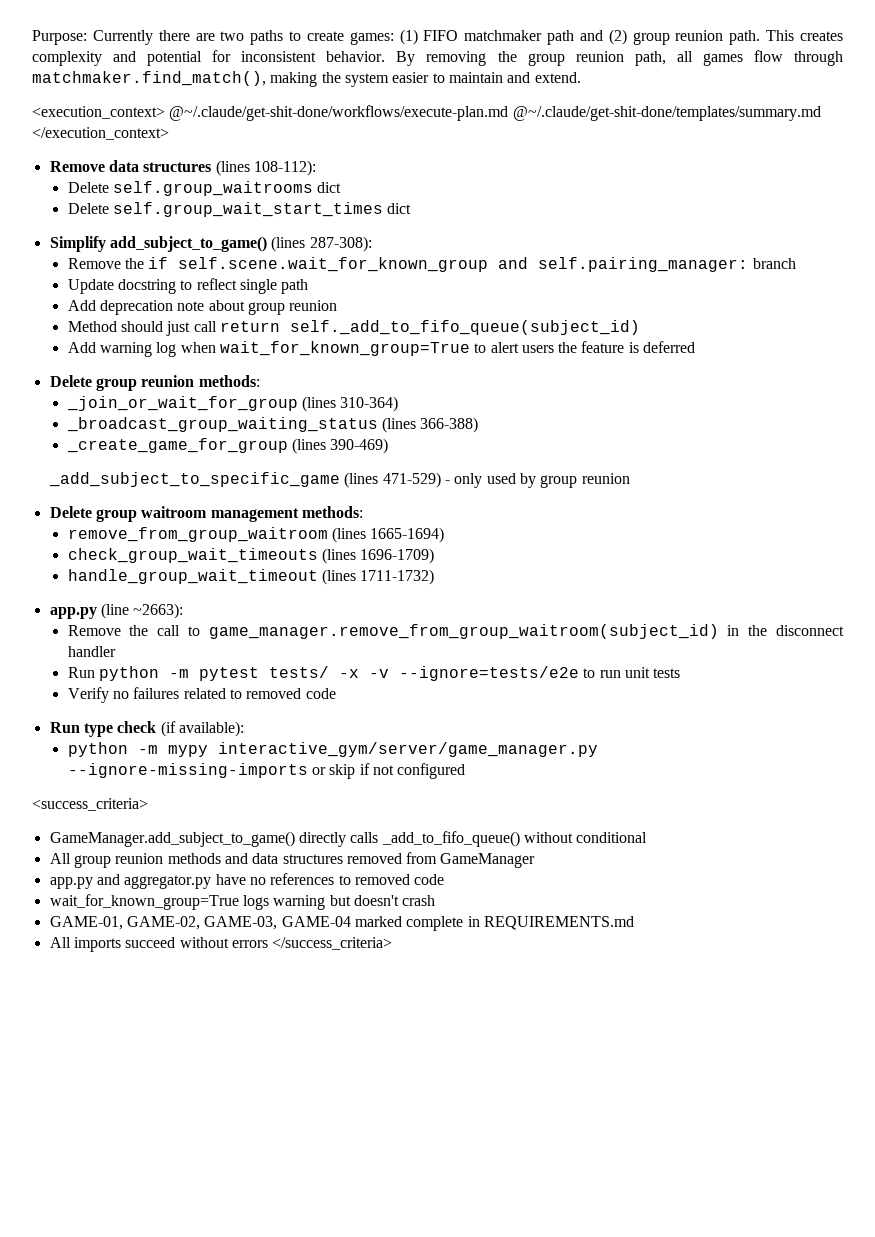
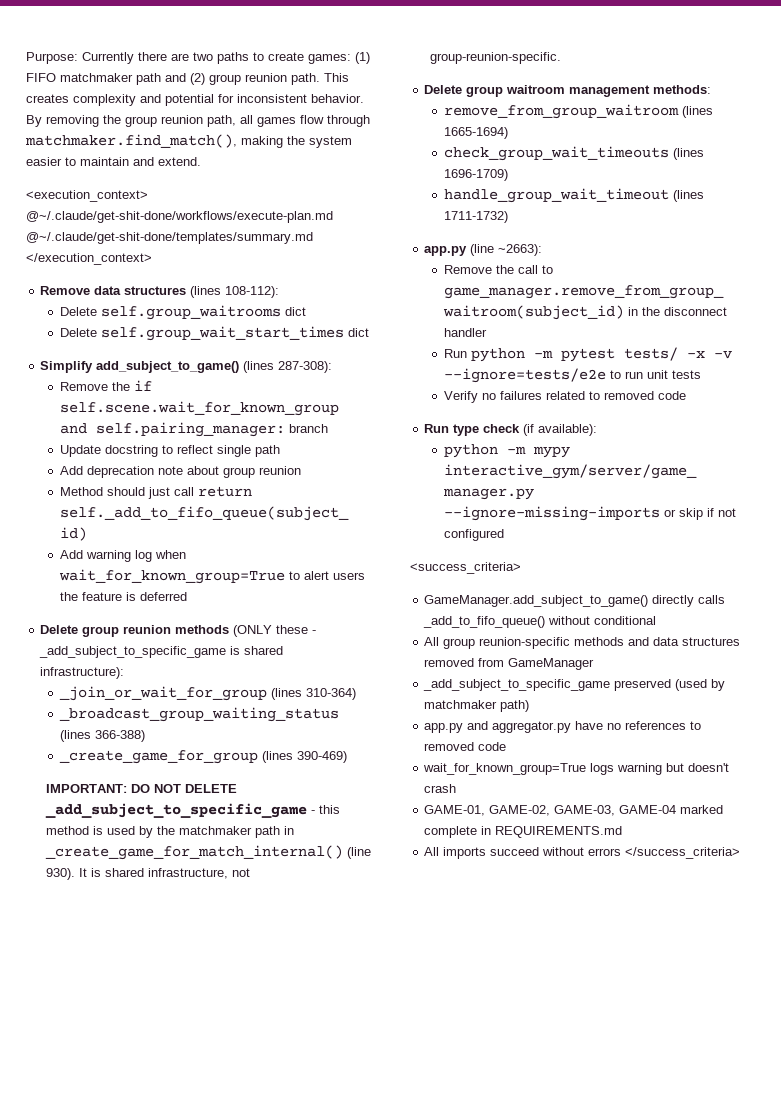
[198,375,260,387] methods: -> [175,625,317,637] [39,646,284,658] [40,667,125,679] methods (ONLY these - _add_subject_to_specific_game is shared infrastructure):
[49,472,630,488] _add_subject_to_specific_game (lines 471-529) - only used by group reunion -> [45,784,237,793] [44,803,340,818] [45,826,294,838] [44,845,371,860] [45,868,250,880] [429,52,561,64] IMPORTANT: DO NOT DELETE _add_subject_to_specific_game - this method is used by the matchmaker path in _create_game_for_match_internal() (line 930). It is shared infrastructure, not group-reunion-specific.
[115,853,164,864] reunion -> [479,637,571,649] reunion-specific
(536, 860) none -> [423,679,726,691] [424,700,530,712] // _add_subject_to_specific_game preserved (used by matchmaker path)

